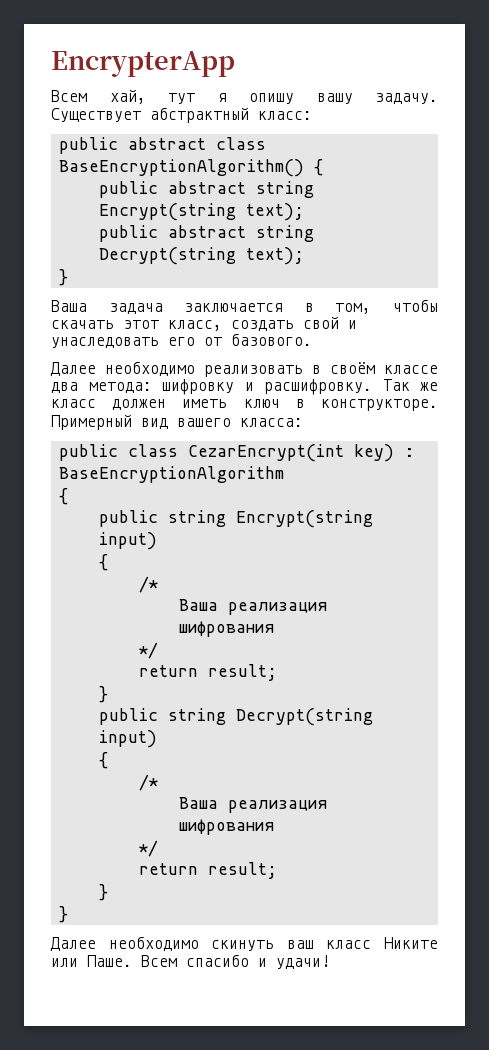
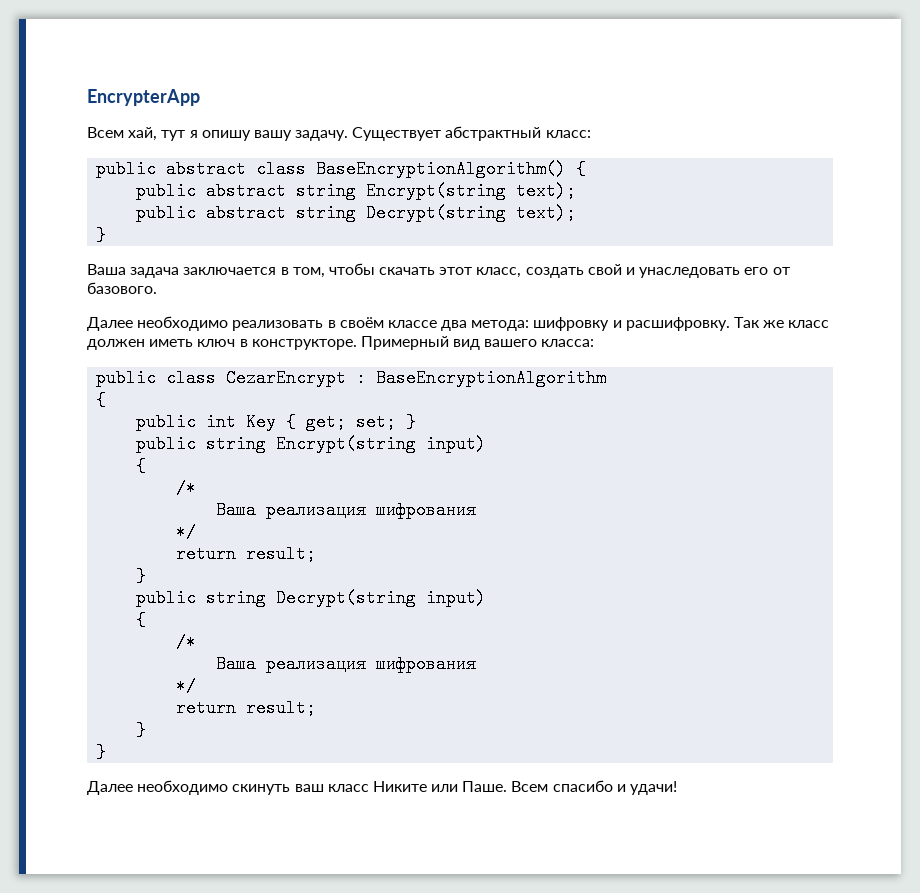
[187,444,394,462] CezarEncrypt(int key) -> [226,369,347,387] CezarEncrypt
(68, 496) none -> [136,413,417,431] // public int Key { get; set; }

